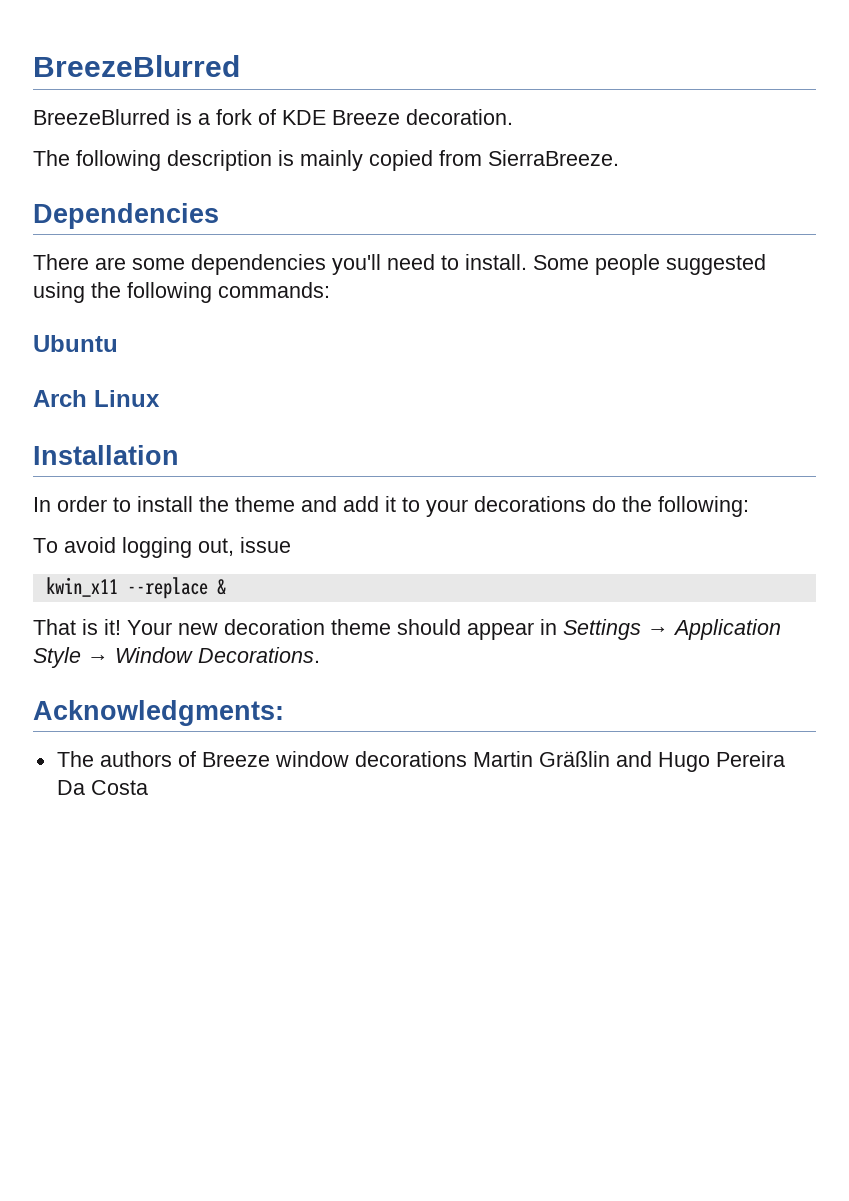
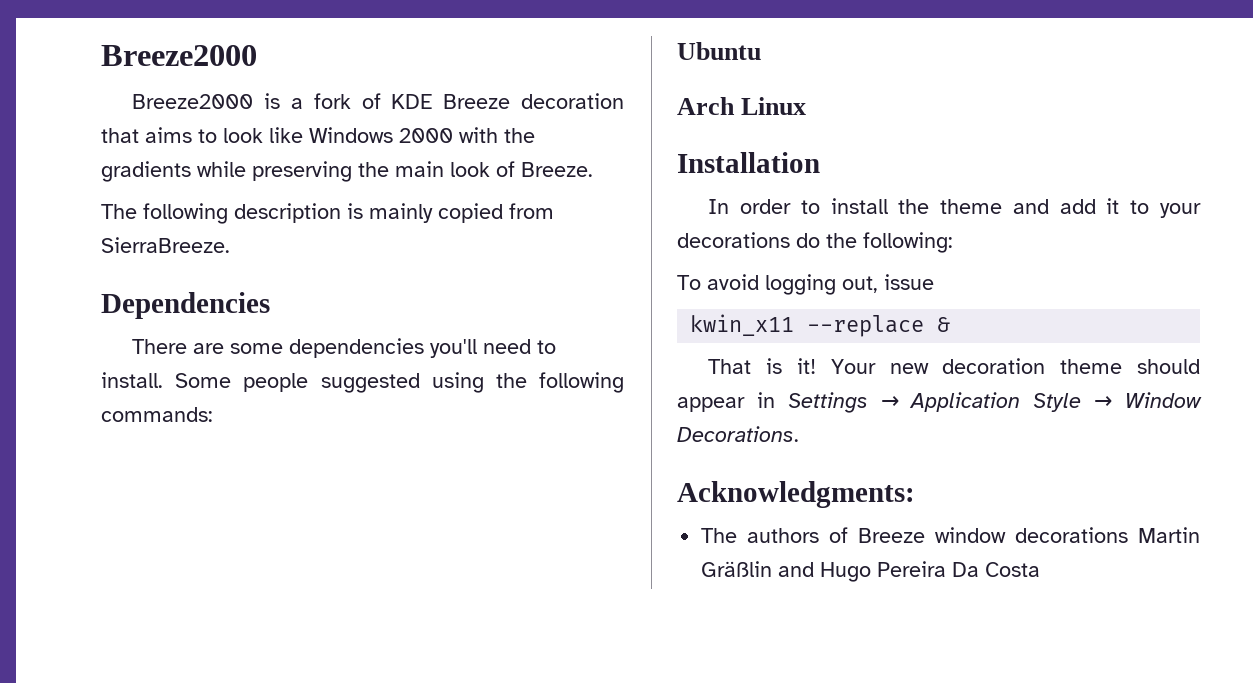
[33,55,240,77] [33,109,170,125] BreezeBlurred // BreezeBlurred -> [101,45,257,66] [132,94,254,109] Breeze2000 // Breeze2000
[406,109,513,125] decoration. -> [521,93,624,109] [101,127,535,143] [101,161,593,182] decoration that aims to look like Windows 2000 with the gradients while preserving the main look of Breeze.

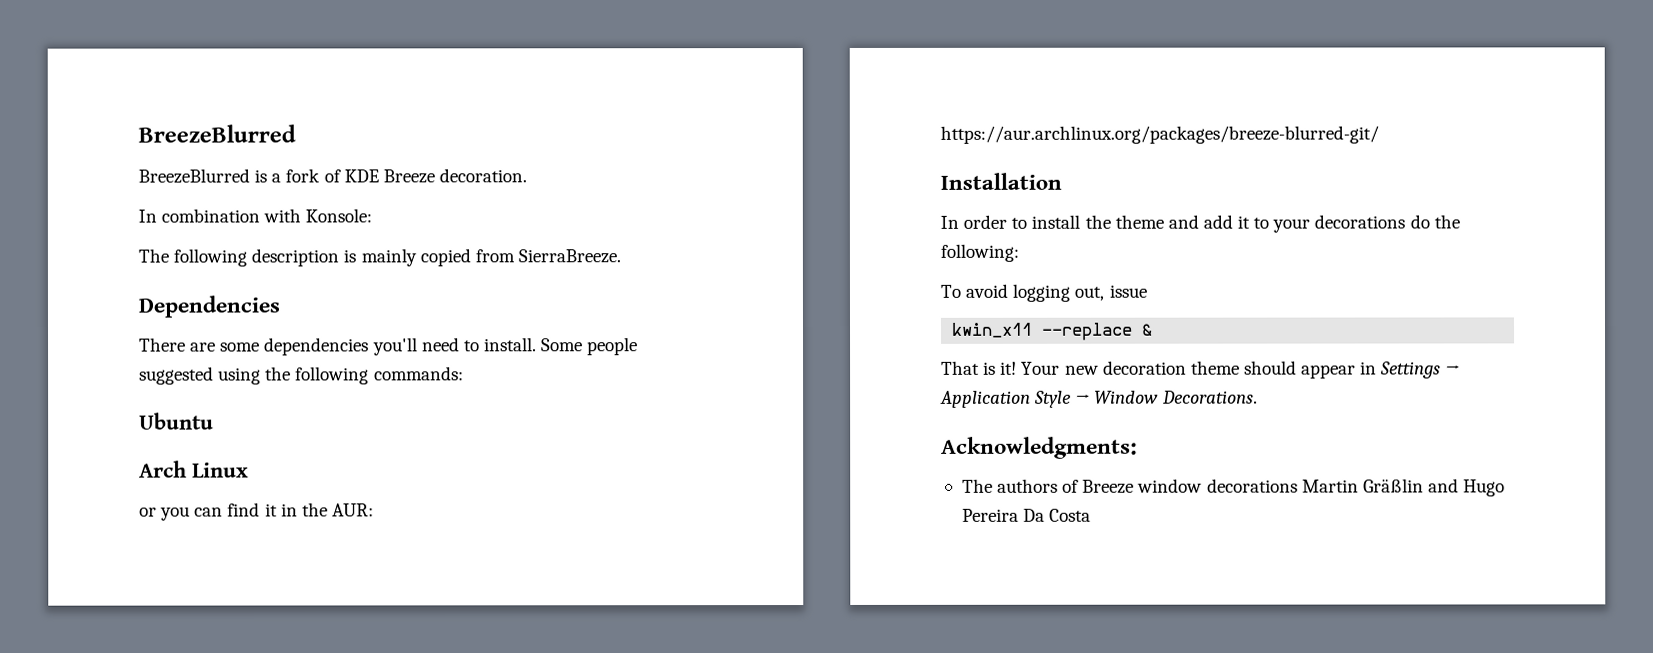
[101,45,257,66] [132,94,254,109] Breeze2000 // Breeze2000 -> [138,124,296,143] [138,168,250,184] BreezeBlurred // BreezeBlurred
[521,93,624,109] [101,127,535,143] [101,161,593,182] decoration that aims to look like Windows 2000 with the gradients while preserving the main look of Breeze. -> [438,168,527,183] [138,208,373,223] decoration. // In combination with Konsole:
(807, 106) none -> [139,502,374,521] [940,125,1379,144] // or you can find it in the AUR: https://aur.archlinux.org/packages/breeze-blurred-git/

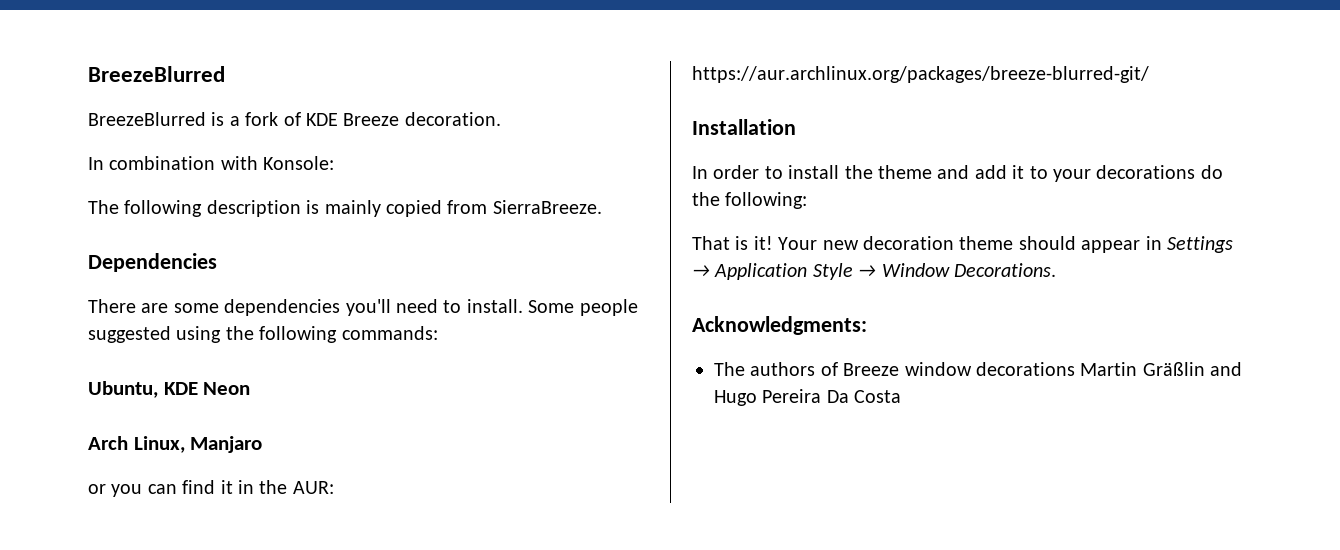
[139,412,214,430] Ubuntu -> [88,381,251,398] Ubuntu, KDE Neon
[192,462,249,478] Linux -> [133,436,263,453] Linux, Manjaro
[940,283,1147,302] [951,322,1154,341] // To avoid logging out, issue // kwin_x11 --replace & -> (808, 200) none

